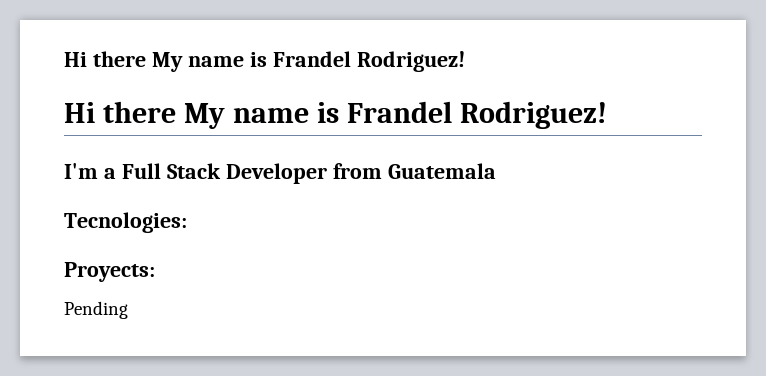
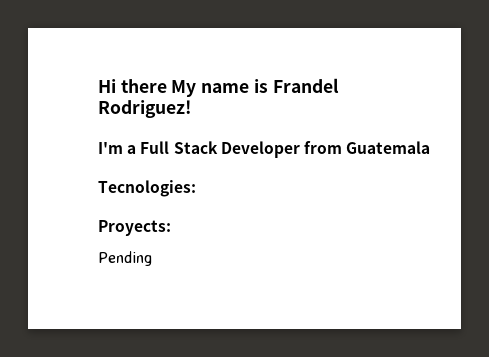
[64,51,465,72] [64,101,607,129] Hi there My name is Frandel Rodriguez! // Hi there My name is Frandel Rodriguez! -> [98,78,339,97] [98,100,191,118] Hi there My name is Frandel Rodriguez!

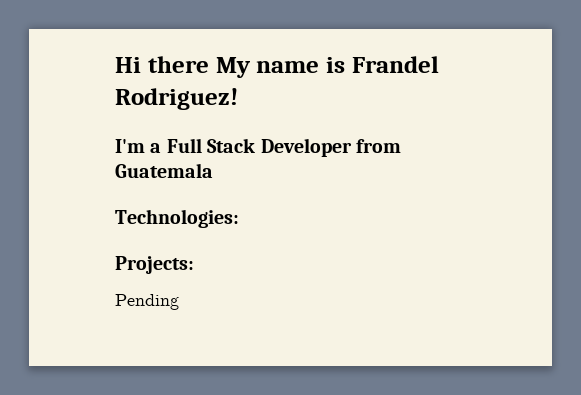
[98,180,196,197] [98,220,171,236] Tecnologies: // Proyects: -> [115,209,239,228] [115,256,194,274] Technologies: // Projects:

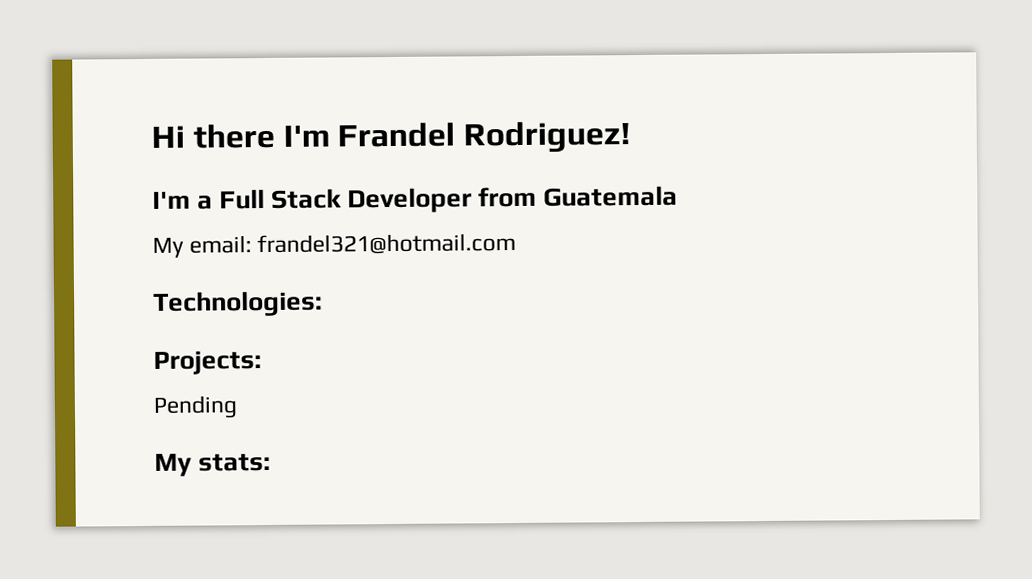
[215,57,345,78] My name is -> [282,124,330,147] I'm
(213, 170) none -> [152,232,517,258] // My email: frandel321@hotmail.com
(179, 302) none -> [154,452,272,477] // My stats:

